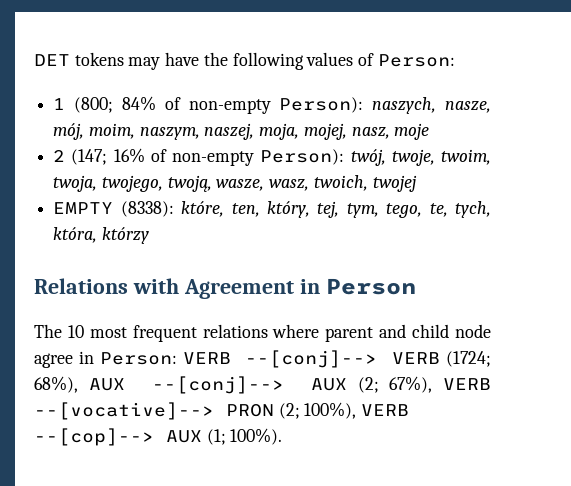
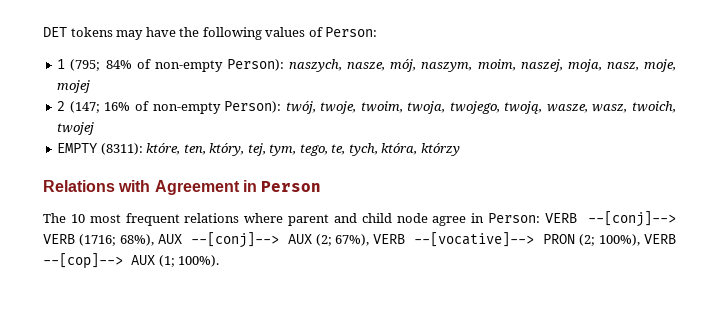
[74,97,114,113] (800; -> [70,59,101,71] (795;
[88,123,430,140] moim, naszym, naszej, moja, mojej, nasz, moje -> [421,59,677,72] [57,80,91,93] naszym, moim, naszej, moja, nasz, moje, mojej
[120,201,174,217] (8338): -> [100,143,143,155] (8311):
[446,351,491,367] (1724; -> [78,234,116,246] (1716;

